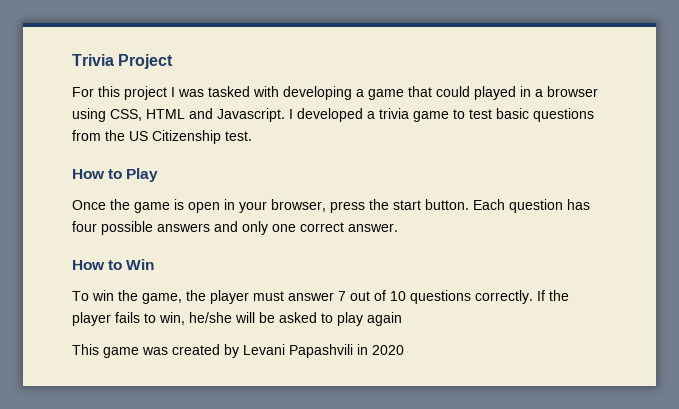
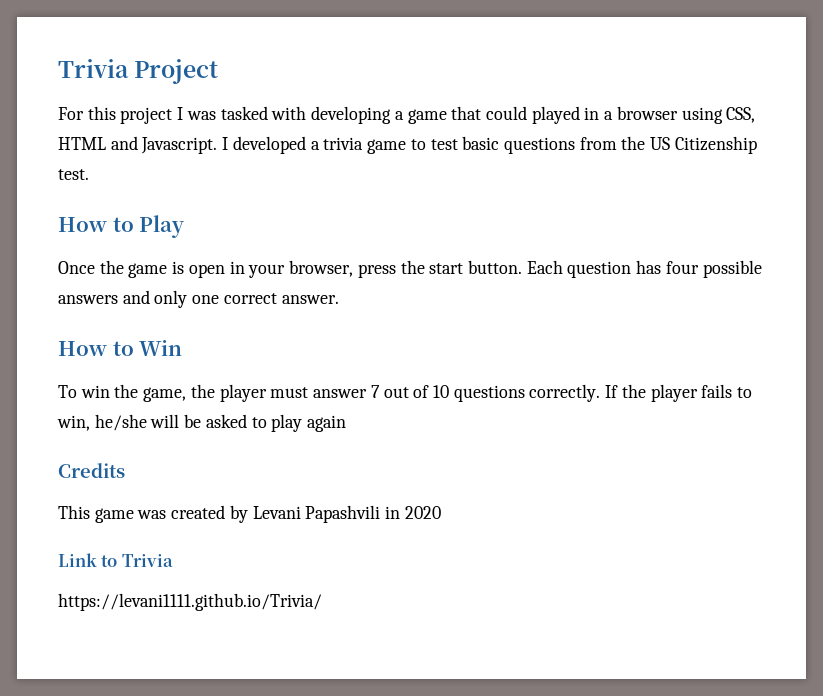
(402, 319) none -> [58,463,125,478] // Credits
(404, 350) none -> [58,553,173,567] [58,593,322,611] // Link to Trivia // https://levani1111.github.io/Trivia/

